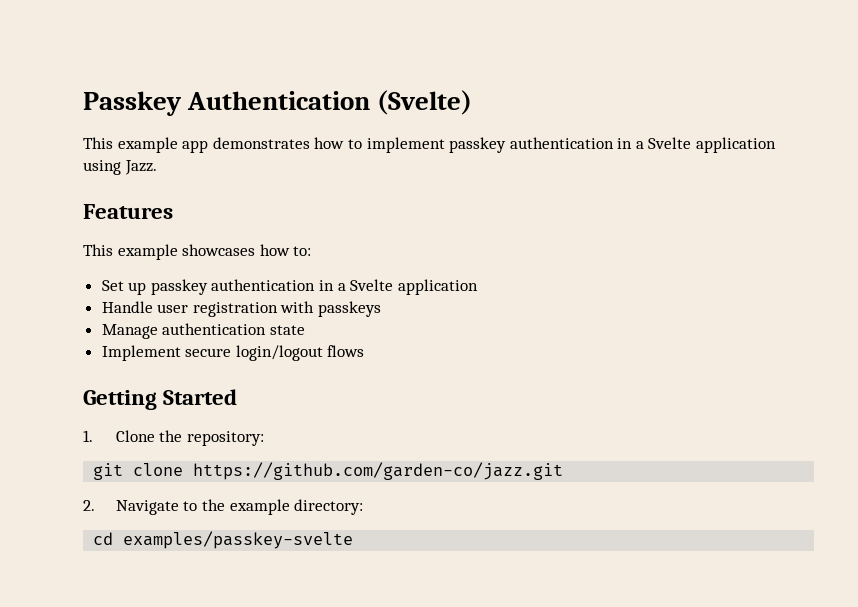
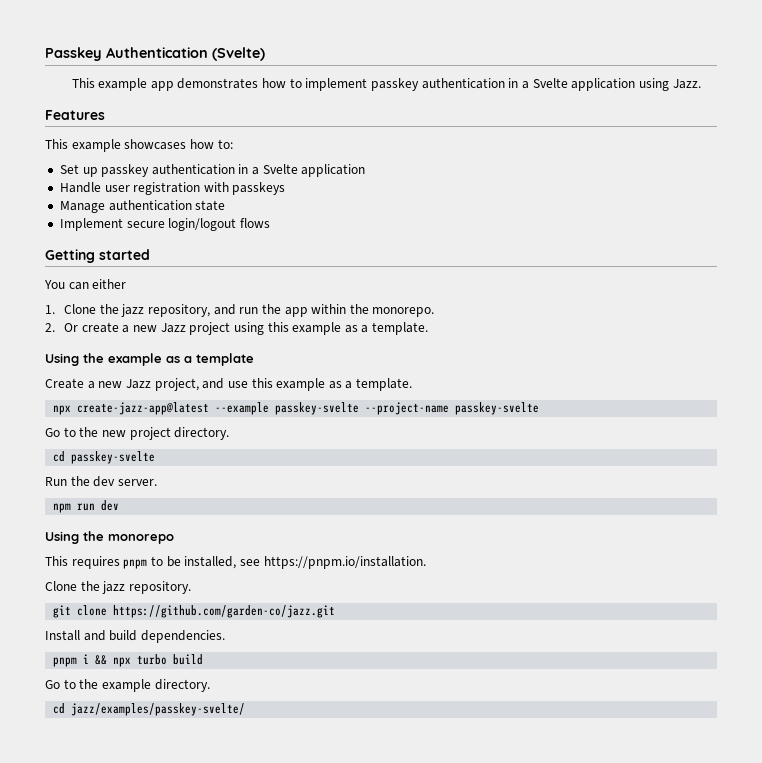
[163,389,238,405] Started -> [99,249,150,260] [44,279,127,290] started // You can either
[186,431,264,446] [93,462,564,480] [83,500,179,515] repository: // git clone https://github.com/garden-co/jazz.git // 2. Navigate -> [121,304,435,317] [45,322,429,335] [45,353,254,366] [45,378,413,391] [53,402,540,415] [45,427,230,440] [53,451,156,464] [45,476,157,487] [53,500,120,513] [45,531,174,544] [45,556,426,569] [45,581,191,594] [53,605,336,618] [45,630,225,643] [53,654,204,667] [45,680,60,689] jazz repository, and run the app within the monorepo. // 2. Or create a new Jazz project using this example as a template. // Using the example as a template // Create a new Jazz project, and use this example as a template. // npx create-jazz-app@latest --example passkey-svelte --project-name passkey-svelte // Go to the new project directory. // cd passkey-svelte // Run the dev server. // npm run dev // Using the monorepo // This requires pnpm to be installed, see https://pnpm.io/installation. // Clone the jazz repository. // git clone https://github.com/garden-co/jazz.git // Install and build dependencies. // pnpm i && npx turbo build // Go
[294,499,364,515] [93,531,354,549] directory: // cd examples/passkey-svelte -> [154,679,210,692] [53,703,246,716] directory. // cd jazz/examples/passkey-svelte/

